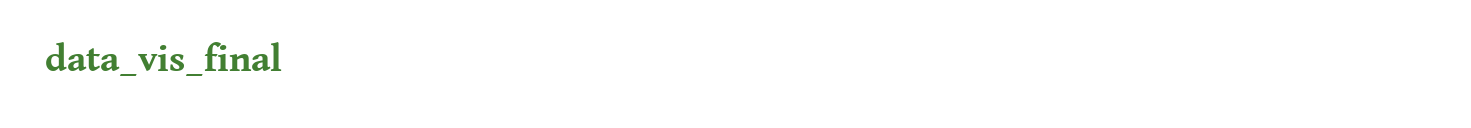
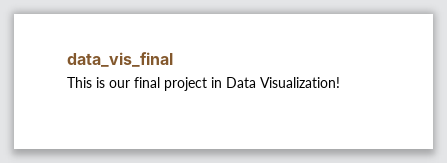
(282, 59) none -> [67,77,340,91] // This is our final project in Data Visualization!

